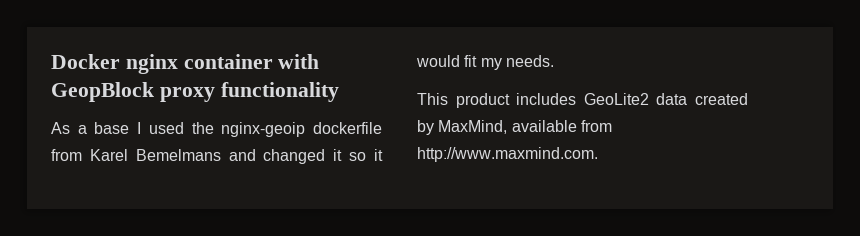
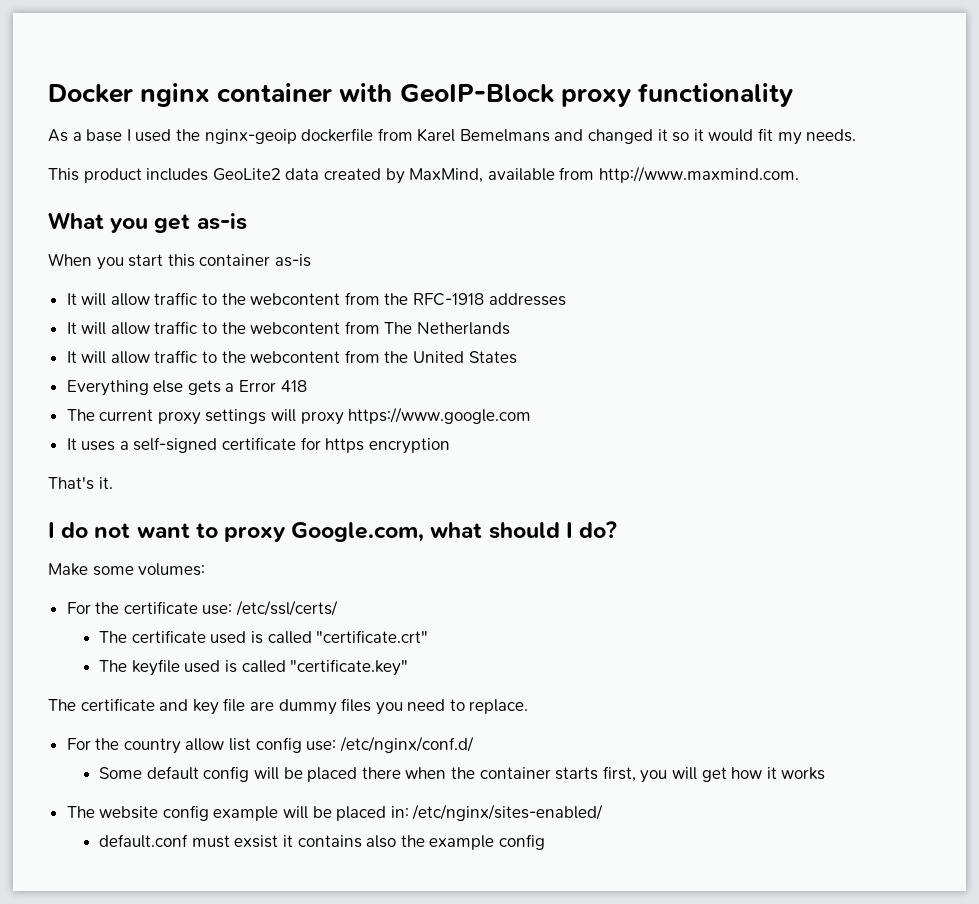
[51,82,154,102] GeopBlock -> [399,84,554,103] GeoIP-Block
(598, 154) none -> [48,212,247,233] [48,253,311,270] [66,292,566,306] [66,321,511,335] [66,350,517,364] [66,380,307,396] [66,407,532,425] [66,437,450,454] [48,477,113,490] [48,521,618,542] [48,563,206,576] [66,600,339,616] [99,630,429,644] [99,659,409,676] [48,698,529,715] [66,736,474,754] [99,766,826,783] [66,804,604,821] [99,834,545,850] // What you get as-is // When you start this container as-is // It will allow traffic to the webcontent from the RFC-1918 addresses // It will allow traffic to the webcontent from The Netherlands // It will allow traffic to the webcontent from the United States // Everything else gets a Error 418 // The current proxy settings will proxy https://www.google.com // It uses a self-signed certificate for https encryption // That's it. // I do not want to proxy Google.com, what should I do? // Make some volumes: // For the certificate use: /etc/ssl/certs/ // The certificate used is called "certificate.crt" // The keyfile used is called "certificate.key" // The certificate and key file are dummy files you need to replace. // For the country allow list config use: /etc/nginx/conf.d/ // Some default config will be placed there when the container starts first, you will get how it works // The website config example will be placed in: /etc/nginx/sites-enabled/ // default.conf must exsist it contains also the example config

